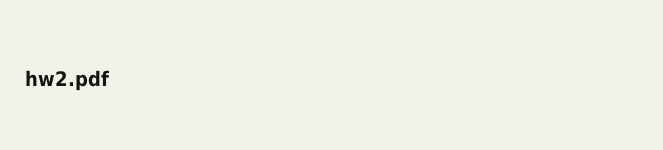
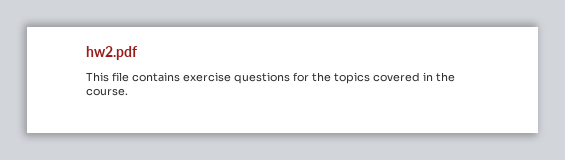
(109, 80) none -> [86,72,455,84] [86,88,128,96] // This file contains exercise questions for the topics covered in the course.

